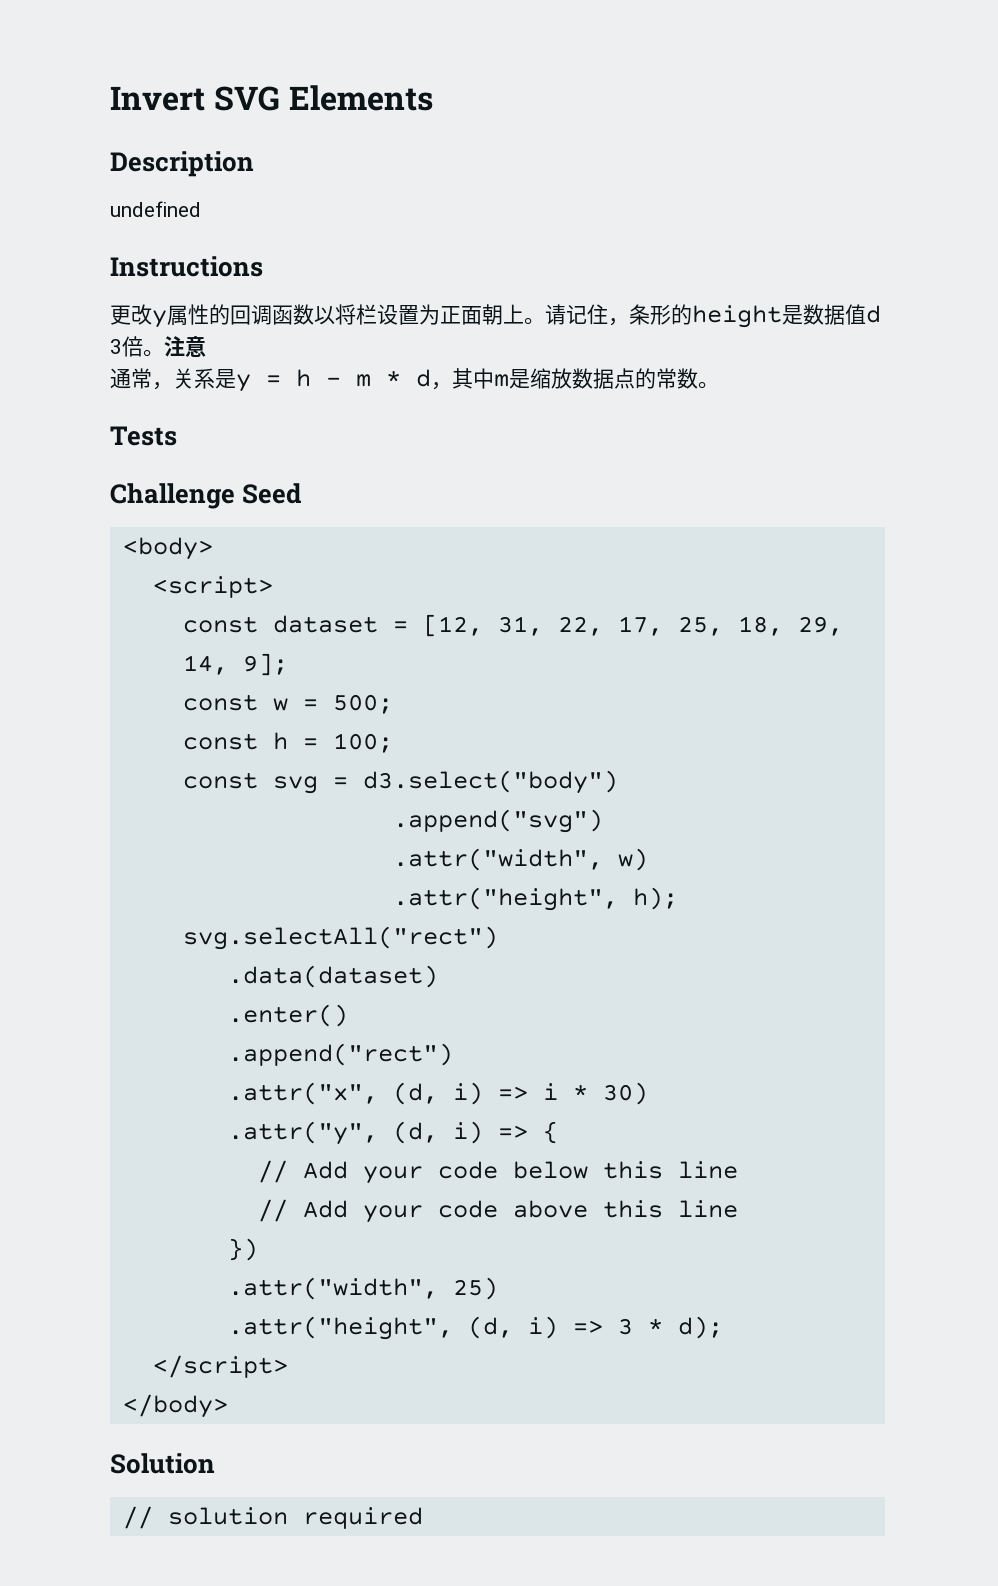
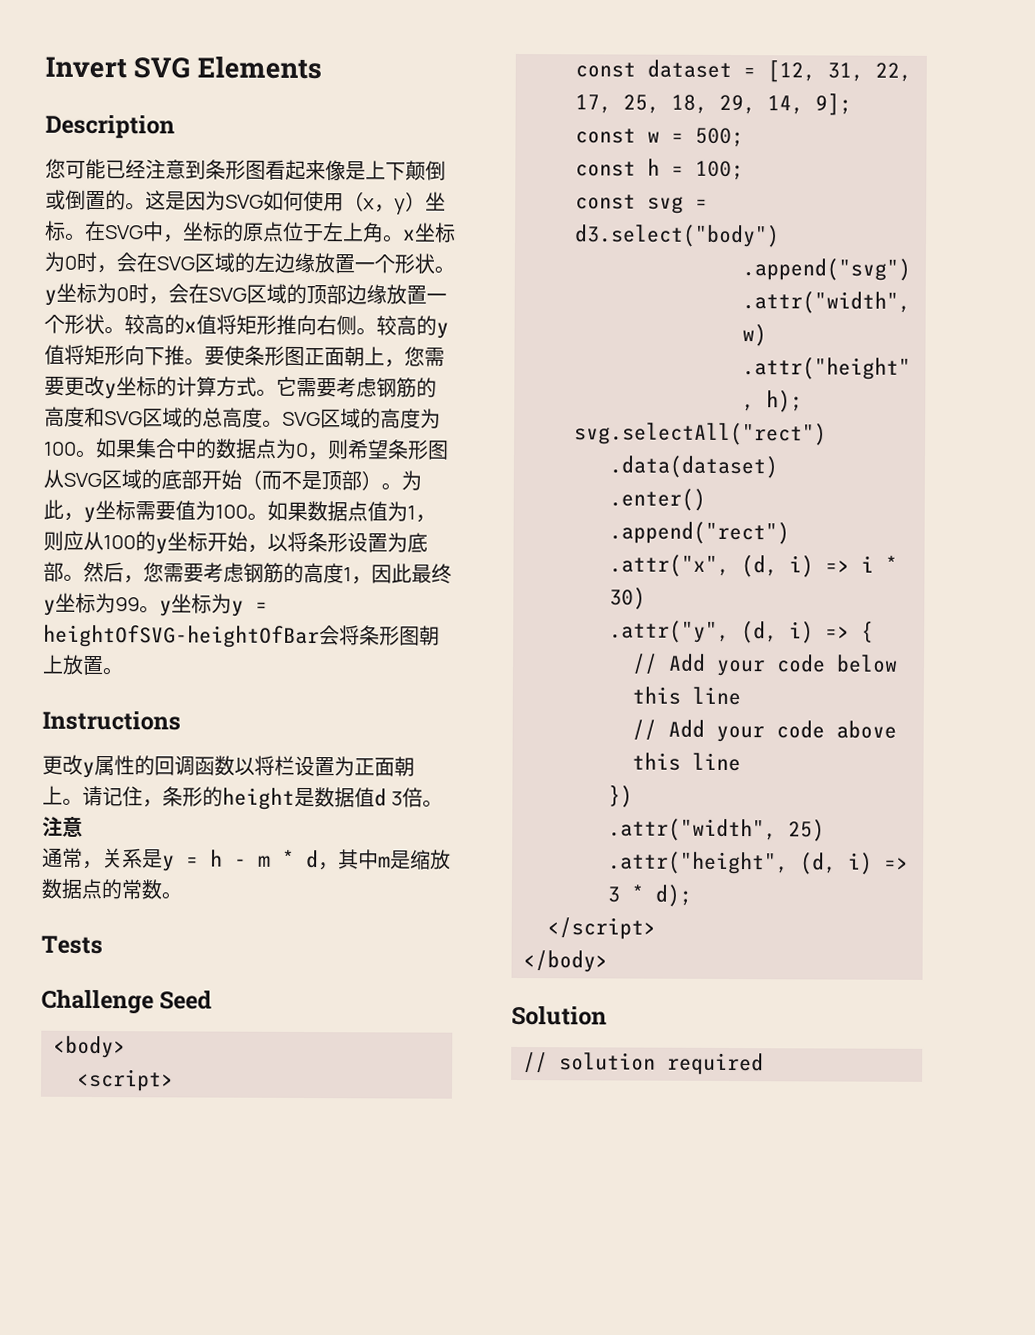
[110,201,201,217] undefined -> [45,158,446,181] [45,189,446,215] [45,220,456,243] [44,251,455,274] [44,282,447,306] [44,313,449,339] [44,344,445,368] [44,375,437,400] [44,406,441,429] [43,438,449,461] [43,469,422,491] [43,499,436,524] [43,530,428,555] [43,561,452,585] [43,592,268,617] [43,624,440,649] [42,654,123,676] 您可能已经注意到条形图看起来像是上下颠倒或倒置的。这是因为SVG如何使用（x，y）坐标。在SVG中，坐标的原点位于左上角。x坐标为0时，会在SVG区域的左边缘放置一个形状。y坐标为0时，会在SVG区域的顶部边缘放置一个形状。较高的x值将矩形推向右侧。较高的y值将矩形向下推。要使条形图正面朝上，您需要更改y坐标的计算方式。它需要考虑钢筋的高度和SVG区域的总高度。SVG区域的高度为100。如果集合中的数据点为0，则希望条形图从SVG区域的底部开始（而不是顶部）。为此，y坐标需要值为100。如果数据点值为1，则应从100的y坐标开始，以将条形设置为底部。然后，您需要考虑钢筋的高度1，因此最终y坐标为99。y坐标为y = heightOfSVG-heightOfBar会将条形图朝上放置。

